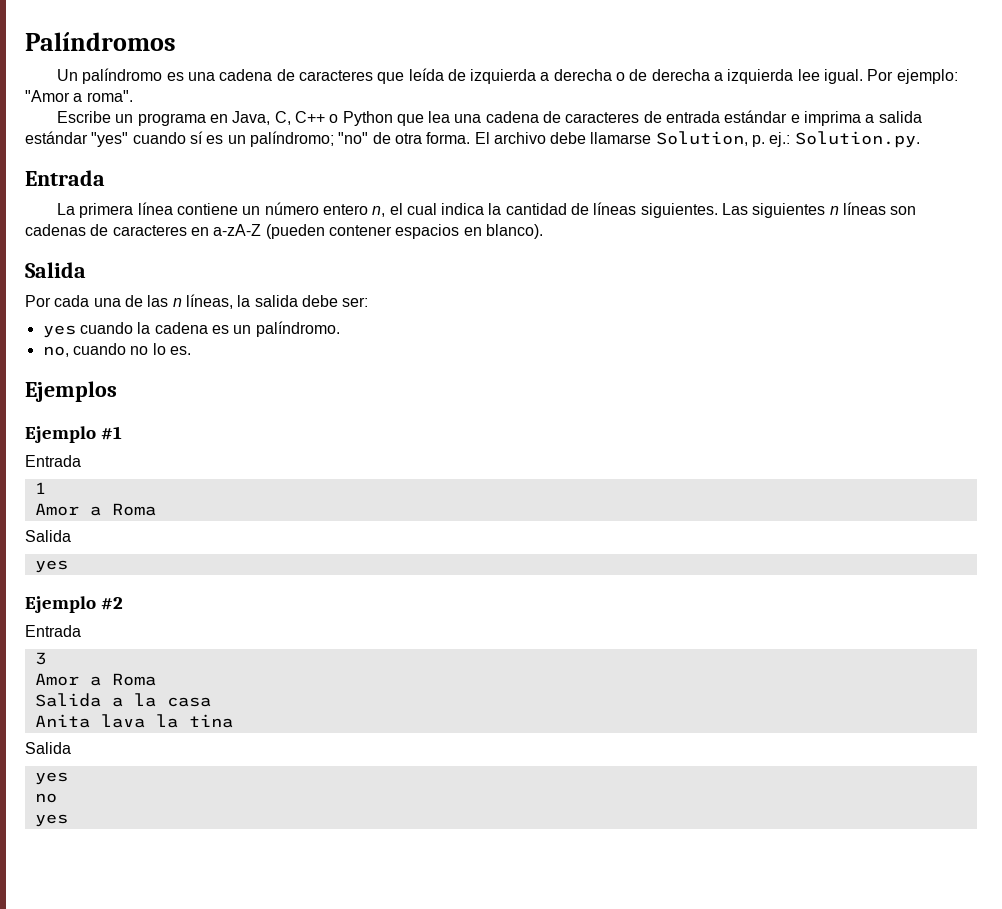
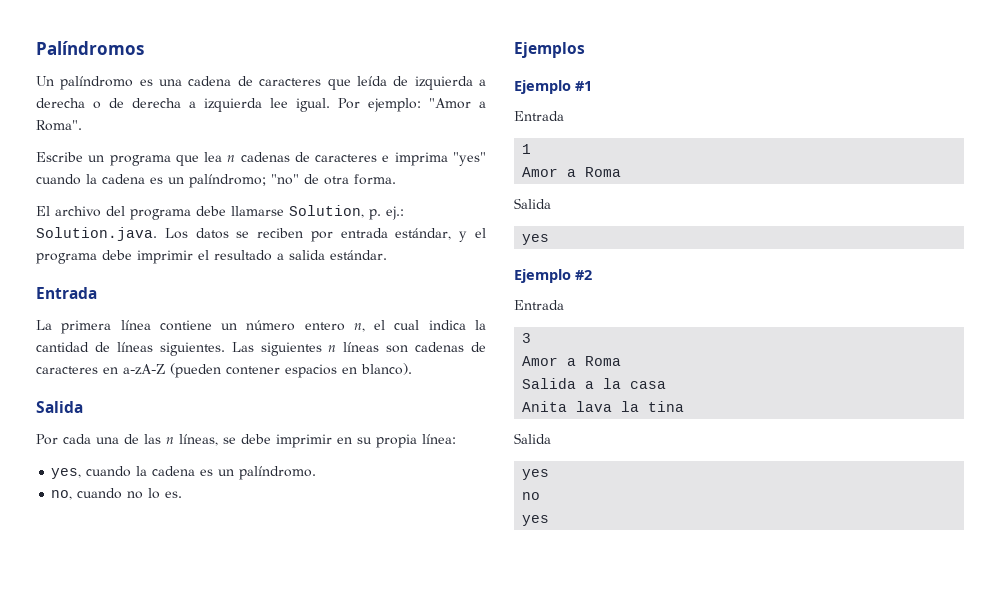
[86,90,133,102] roma". -> [36,120,82,131] Roma".
[209,110,922,126] [25,131,203,147] en Java, C, C++ o Python que lea una cadena de caracteres de entrada estándar e imprima a salida estándar "yes" cuando sí -> [175,152,486,166] [36,174,145,185] que lea n cadenas de caracteres e imprima "yes" cuando la cadena
(471, 138) none -> (396, 179) //
(546, 138) none -> [106,206,191,220] del programa
[794,131,920,148] Solution.py. -> [36,227,486,242] [36,250,387,264] Solution.java. Los datos se reciben por entrada estándar, y el programa debe imprimir el resultado a salida estándar.
[237,295,369,307] [42,325,76,338] la salida debe ser: // yes -> [223,434,456,448] [51,468,82,479] se debe imprimir en su propia línea: // yes,

